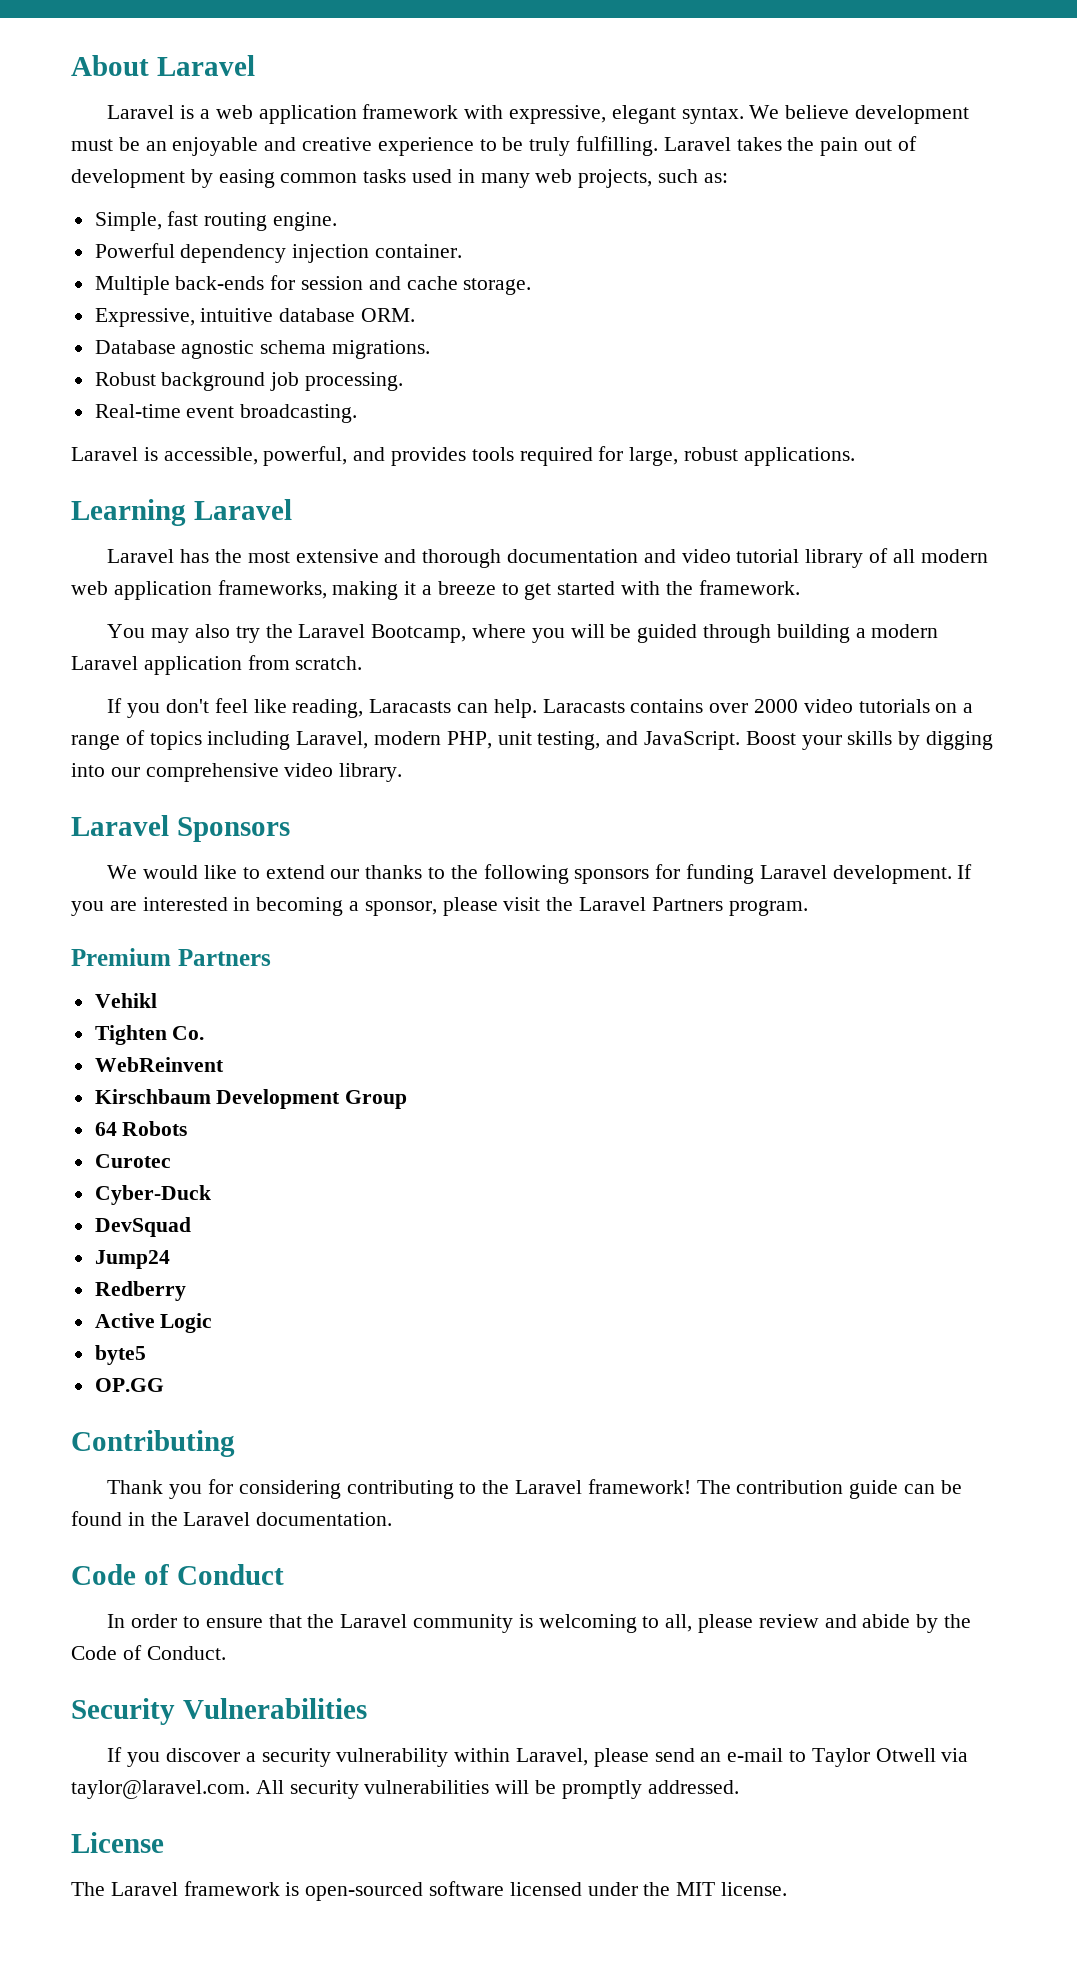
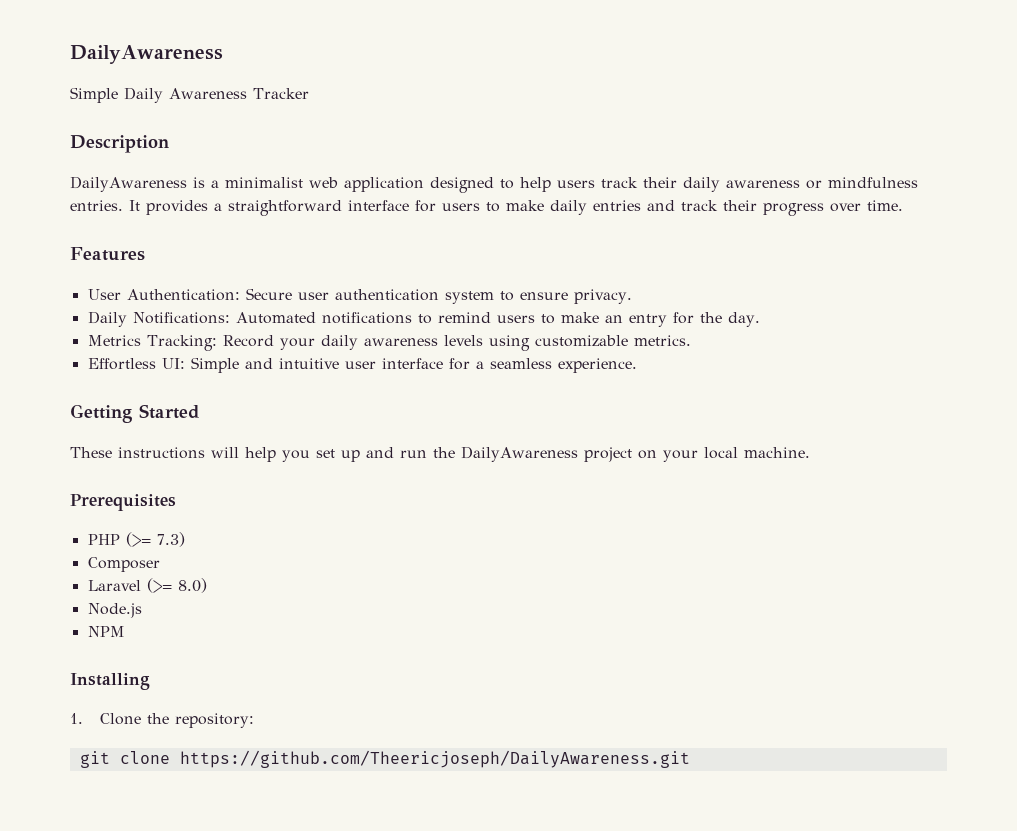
[71,55,255,76] [107,104,970,124] [71,136,917,156] [71,169,728,188] [94,211,338,231] [94,243,463,263] [94,275,532,295] [94,308,416,327] [94,340,431,359] [94,372,404,391] [94,404,358,423] [71,446,855,466] [71,499,292,526] [107,548,988,568] [71,580,800,600] [107,624,939,643] [71,655,363,675] [107,698,974,718] [71,730,994,750] [71,763,403,782] [71,815,290,842] [107,864,973,884] [71,897,808,916] [71,948,271,966] [94,993,157,1008] [94,1025,205,1045] [94,1057,224,1072] [94,1089,408,1109] [94,1121,188,1136] [94,1154,171,1168] [94,1185,211,1205] [94,1217,191,1237] [94,1250,170,1269] [94,1281,186,1301] [94,1313,213,1333] [94,1345,146,1365] [94,1378,164,1392] [71,1430,235,1457] [107,1479,962,1499] [71,1511,393,1526] [71,1564,284,1585] [107,1614,972,1633] [71,1645,226,1660] [71,1698,367,1725] [107,1747,969,1767] [71,1780,739,1799] [71,1832,164,1853] [71,1881,788,1901] About Laravel // Laravel is a web application framework with expressive, elegant syntax. We believe development must be an enjoyable and creative experience to be truly fulfilling. Laravel takes the pain out of development by easing common tasks used in many web projects, such as: // Simple, fast routing engine. // Powerful dependency injection container. // Multiple back-ends for session and cache storage. // Expressive, intuitive database ORM. // Database agnostic schema migrations. // Robust background job processing. // Real-time event broadcasting. // Laravel is accessible, powerful, and provides tools required for large, robust applications. // Learning Laravel // Laravel has the most extensive and thorough documentation and video tutorial library of all modern web application frameworks, making it a breeze to get started with the framework. // You may also try the Laravel Bootcamp, where you will be guided through building a modern Laravel application from scratch. // If you don't feel like reading, Laracasts can help. Laracasts contains over 2000 video tutorials on a range of topics including Laravel, modern PHP, unit testing, and JavaScript. Boost your skills by digging into our comprehensive video library. // Laravel Sponsors // We would like to extend our thanks to the following sponsors for funding Laravel development. If you are interested in becoming a sponsor, please visit the Laravel Partners program. // Premium Partners // Vehikl // Tighten Co. // WebReinvent // Kirschbaum Development Group // 64 Robots // Curotec // Cyber-Duck // DevSquad // Jump24 // Redberry // Active Logic // byte5 // OP.GG // Contributing // Thank you for considering contributing to the Laravel framework! The contribution guide can be found in the Laravel documentation. // Code of Conduct // In order to ensure that the Laravel community is welcoming to all, please review and abide by the Code of Conduct. // Security Vulnerabilities // If you discover a security vulnerability within Laravel, please send an e-mail to Taylor Otwell via taylor@laravel.com. All security vulnerabilities will be promptly addressed. // License // The Laravel framework is open-sourced software licensed under the MIT license. -> [70,45,223,64] [70,87,309,103] [70,135,169,153] [70,176,918,193] [70,200,903,216] [70,247,145,261] [87,288,632,304] [87,311,760,327] [87,335,691,351] [87,357,637,373] [70,404,200,423] [70,446,810,462] [70,494,176,511] [87,532,185,547] [87,557,160,572] [87,578,207,593] [87,603,142,618] [87,626,125,637] [70,673,150,690] [70,713,255,728] [79,750,690,768] DailyAwareness // Simple Daily Awareness Tracker // Description // DailyAwareness is a minimalist web application designed to help users track their daily awareness or mindfulness entries. It provides a straightforward interface for users to make daily entries and track their progress over time. // Features // User Authentication: Secure user authentication system to ensure privacy. // Daily Notifications: Automated notifications to remind users to make an entry for the day. // Metrics Tracking: Record your daily awareness levels using customizable metrics. // Effortless UI: Simple and intuitive user interface for a seamless experience. // Getting Started // These instructions will help you set up and run the DailyAwareness project on your local machine. // Prerequisites // PHP (>= 7.3) // Composer // Laravel (>= 8.0) // Node.js // NPM // Installing // 1. Clone the repository: // git clone https://github.com/Theericjoseph/DailyAwareness.git

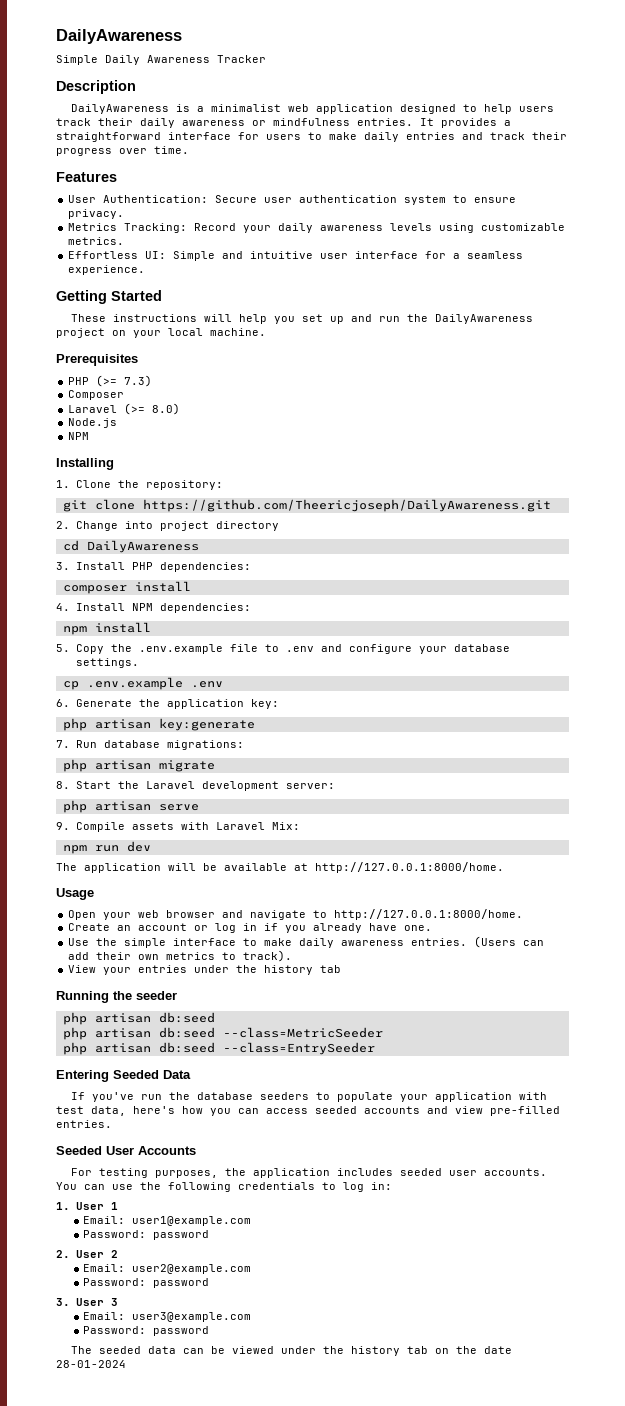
[87,311,760,327] // Daily Notifications: Automated notifications to remind users to make an entry for the day. -> (125, 214) none
(690, 759) none -> [56,521,279,531] [62,540,199,553] [56,562,251,572] [62,581,191,594] [56,603,251,613] [62,622,151,635] [56,644,510,654] [75,658,139,668] [62,677,223,690] [56,699,279,709] [62,718,255,731] [56,740,244,750] [62,759,215,772] [56,781,335,791] [62,800,199,813] [56,822,300,832] [62,841,151,854] [56,862,504,873] [56,888,94,900] [68,909,524,920] [68,923,433,933] [68,936,545,948] [68,950,293,962] [68,965,342,975] [56,991,177,1003] [62,1012,215,1025] [62,1027,383,1040] [62,1042,375,1055] [56,1070,191,1082] [71,1092,548,1102] [56,1106,560,1116] [56,1120,112,1128] [56,1146,196,1155] [71,1168,548,1178] [56,1182,392,1192] [56,1202,118,1210] [83,1216,252,1226] [83,1230,210,1240] [56,1250,118,1258] [83,1264,252,1274] [83,1278,210,1288] [56,1298,118,1306] [83,1312,252,1322] [83,1326,210,1336] [71,1346,513,1356] [56,1360,126,1368] // 2. Change into project directory // cd DailyAwareness // 3. Install PHP dependencies: // composer install // 4. Install NPM dependencies: // npm install // 5. Copy the .env.example file to .env and configure your database settings. // cp .env.example .env // 6. Generate the application key: // php artisan key:generate // 7. Run database migrations: // php artisan migrate // 8. Start the Laravel development server: // php artisan serve // 9. Compile assets with Laravel Mix: // npm run dev // The application will be available at http://127.0.0.1:8000/home. // Usage // Open your web browser and navigate to http://127.0.0.1:8000/home. // Create an account or log in if you already have one. // Use the simple interface to make daily awareness entries. (Users can add their own metrics to track). // View your entries under the history tab // Running the seeder // php artisan db:seed // php artisan db:seed --class=MetricSeeder // php artisan db:seed --class=EntrySeeder // Entering Seeded Data // If you've run the database seeders to populate your application with test data, here's how you can access seeded accounts and view pre-filled entries. // Seeded User Accounts // For testing purposes, the application includes seeded user accounts. You can use the following credentials to log in: // 1. User 1 // Email: user1@example.com // Password: password // 2. User 2 // Email: user2@example.com // Password: password // 3. User 3 // Email: user3@example.com // Password: password // The seeded data can be viewed under the history tab on the date 28-01-2024

